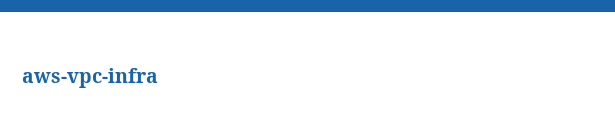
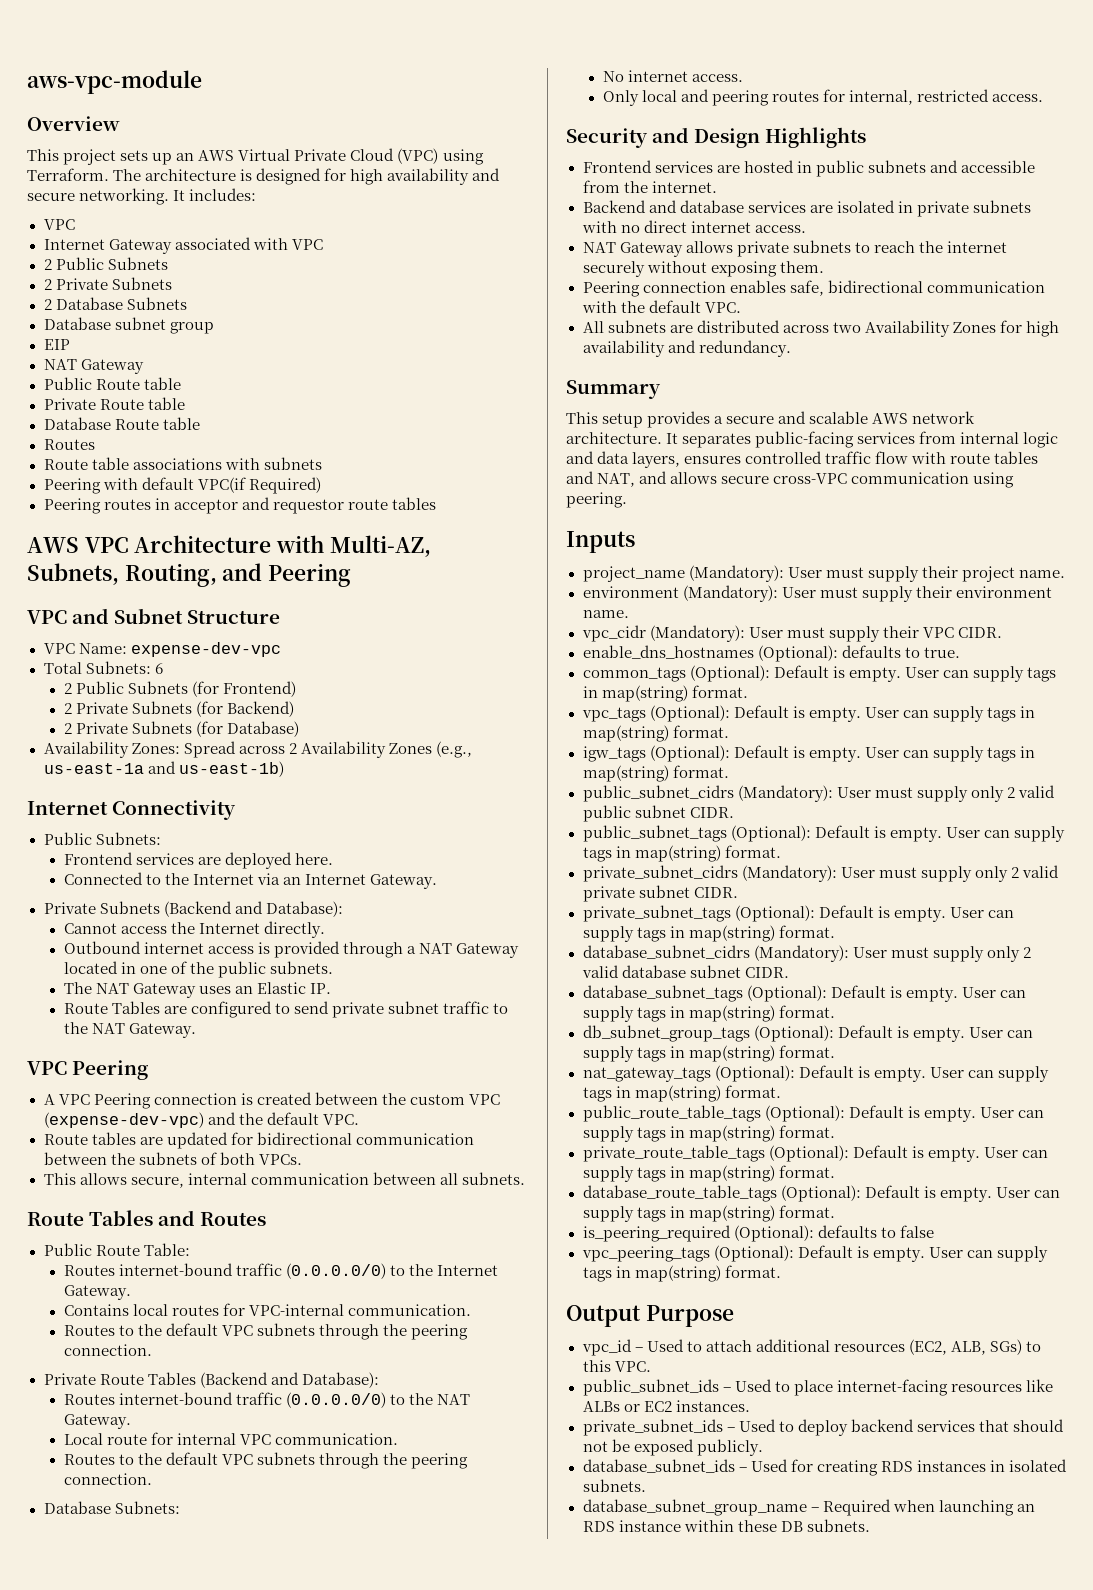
[22,68,158,88] aws-vpc-infra -> [27,70,202,94] [27,116,120,131] [27,148,484,165] [27,168,501,185] [27,188,257,205] [43,219,75,230] [43,237,323,254] [43,257,168,270] [43,277,172,290] [43,297,187,310] [43,317,214,334] [43,339,70,350] [43,359,144,374] [43,377,181,390] [43,397,185,410] [43,417,200,430] [43,439,95,450] [43,457,322,470] [43,477,321,494] [43,497,436,514] [27,535,431,557] [27,563,352,587] [27,608,281,624] [43,642,281,657] [43,661,163,674] [63,681,296,697] [63,701,294,717] [63,721,299,737] [43,741,472,758] [43,761,284,777] [27,800,237,820] [43,832,161,845] [63,852,333,869] [63,872,438,889] [43,901,343,917] [63,921,325,938] [63,941,520,958] [63,961,334,978] [63,982,332,998] [63,1001,509,1018] [63,1022,196,1038] [27,1060,149,1080] [43,1092,500,1109] [43,1112,359,1128] [43,1132,474,1149] [43,1152,302,1165] [43,1172,525,1188] [27,1210,267,1226] [43,1243,190,1256] [63,1263,499,1279] [63,1285,131,1300] [63,1303,471,1316] [63,1323,469,1340] [63,1344,152,1356] [43,1372,379,1388] [63,1392,471,1408] [63,1414,131,1429] [63,1432,398,1445] [63,1452,469,1469] [63,1473,152,1485] [43,1501,180,1514] [602,70,743,82] [602,89,1044,106] [566,127,867,148] [582,160,1035,177] [582,180,717,193] [582,200,1031,217] [581,220,806,233] [582,240,1007,257] [582,261,824,277] [582,280,1045,297] [581,300,741,313] [582,320,1059,337] [582,340,791,357] [566,380,661,399] [566,411,976,428] [566,431,1059,448] [566,451,1039,468] [566,471,1015,488] [566,492,627,508] [566,531,635,553] [582,565,1065,582] [582,585,1052,602] [582,610,629,618] [581,625,1002,642] [582,645,960,662] [582,665,1056,682] [582,685,748,702] [581,705,1035,722] [582,725,729,742] [582,745,1035,762] [582,765,729,782] [582,785,1055,802] [582,805,734,822] [582,825,1065,842] [582,845,781,862] [582,865,1059,882] [582,885,738,902] [582,905,1014,922] [582,925,835,942] [582,945,1031,962] [581,965,789,978] [582,985,1026,1002] [582,1005,835,1022] [582,1025,1033,1042] [582,1045,835,1062] [582,1065,1049,1082] [582,1085,781,1102] [582,1105,1044,1122] [582,1125,835,1142] [582,1145,1048,1162] [582,1165,835,1182] [582,1185,1060,1202] [582,1205,835,1222] [582,1225,934,1242] [581,1245,1048,1262] [582,1265,781,1282] [566,1305,734,1327] [581,1339,1041,1356] [582,1360,651,1372] [582,1379,1053,1396] [582,1400,750,1412] [582,1419,1064,1436] [582,1439,763,1456] [582,1459,1067,1476] [582,1479,646,1492] [582,1499,1035,1516] [582,1519,870,1532] aws-vpc-module // Overview // This project sets up an AWS Virtual Private Cloud (VPC) using Terraform. The architecture is designed for high availability and secure networking. It includes: // VPC // Internet Gateway associated with VPC // 2 Public Subnets // 2 Private Subnets // 2 Database Subnets // Database subnet group // EIP // NAT Gateway // Public Route table // Private Route table // Database Route table // Routes // Route table associations with subnets // Peering with default VPC(if Required) // Peering routes in acceptor and requestor route tables // AWS VPC Architecture with Multi-AZ, Subnets, Routing, and Peering // VPC and Subnet Structure // VPC Name: expense-dev-vpc // Total Subnets: 6 // 2 Public Subnets (for Frontend) // 2 Private Subnets (for Backend) // 2 Private Subnets (for Database) // Availability Zones: Spread across 2 Availability Zones (e.g., us-east-1a and us-east-1b) // Internet Connectivity // Public Subnets: // Frontend services are deployed here. // Connected to the Internet via an Internet Gateway. // Private Subnets (Backend and Database): // Cannot access the Internet directly. // Outbound internet access is provided through a NAT Gateway located in one of the public subnets. // The NAT Gateway uses an Elastic IP. // Route Tables are configured to send private subnet traffic to the NAT Gateway. // VPC Peering // A VPC Peering connection is created between the custom VPC (expense-dev-vpc) and the default VPC. // Route tables are updated for bidirectional communication between the subnets of both VPCs. // This allows secure, internal communication between all subnets. // Route Tables and Routes // Public Route Table: // Routes internet-bound traffic (0.0.0.0/0) to the Internet Gateway. // Contains local routes for VPC-internal communication. // Routes to the default VPC subnets through the peering connection. // Private Route Tables (Backend and Database): // Routes internet-bound traffic (0.0.0.0/0) to the NAT Gateway. // Local route for internal VPC communication. // Routes to the default VPC subnets through the peering connection. // Database Subnets: // No internet access. // Only local and peering routes for internal, restricted access. // Security and Design Highlights // Frontend services are hosted in public subnets and accessible from the internet. // Backend and database services are isolated in private subnets with no direct internet access. // NAT Gateway allows private subnets to reach the internet securely without exposing them. // Peering connection enables safe, bidirectional communication with the default VPC. // All subnets are distributed across two Availability Zones for high availability and redundancy. // Summary // This setup provides a secure and scalable AWS network architecture. It separates public-facing services from internal logic and data layers, ensures controlled traffic flow with route tables and NAT, and allows secure cross-VPC communication using peering. // Inputs // project_name (Mandatory): User must supply their project name. // environment (Mandatory): User must supply their environment name. // vpc_cidr (Mandatory): User must supply their VPC CIDR. // enable_dns_hostnames (Optional): defaults to true. // common_tags (Optional): Default is empty. User can supply tags in map(string) format. // vpc_tags (Optional): Default is empty. User can supply tags in map(string) format. // igw_tags (Optional): Default is empty. User can supply tags in map(string) format. // public_subnet_cidrs (Mandatory): User must supply only 2 valid public subnet CIDR. // public_subnet_tags (Optional): Default is empty. User can supply tags in map(string) format. // private_subnet_cidrs (Mandatory): User must supply only 2 valid private subnet CIDR. // private_subnet_tags (Optional): Default is empty. User can supply tags in map(string) format. // database_subnet_cidrs (Mandatory): User must supply only 2 valid database subnet CIDR. // database_subnet_tags (Optional): Default is empty. User can supply tags in map(string) format. // db_subnet_group_tags (Optional): Default is empty. User can supply tags in map(string) format. // nat_gateway_tags (Optional): Default is empty. User can supply tags in map(string) format. // public_route_table_tags (Optional): Default is empty. User can supply tags in map(string) format. // private_route_table_tags (Optional): Default is empty. User can supply tags in map(string) format. // database_route_table_tags (Optional): Default is empty. User can supply tags in map(string) format. // is_peering_required (Optional): defaults to false // vpc_peering_tags (Optional): Default is empty. User can supply tags in map(string) format. // Output Purpose // vpc_id – Used to attach additional resources (EC2, ALB, SGs) to this VPC. // public_subnet_ids – Used to place internet-facing resources like ALBs or EC2 instances. // private_subnet_ids – Used to deploy backend services that should not be exposed publicly. // database_subnet_ids – Used for creating RDS instances in isolated subnets. // database_subnet_group_name – Required when launching an RDS instance within these DB subnets.

